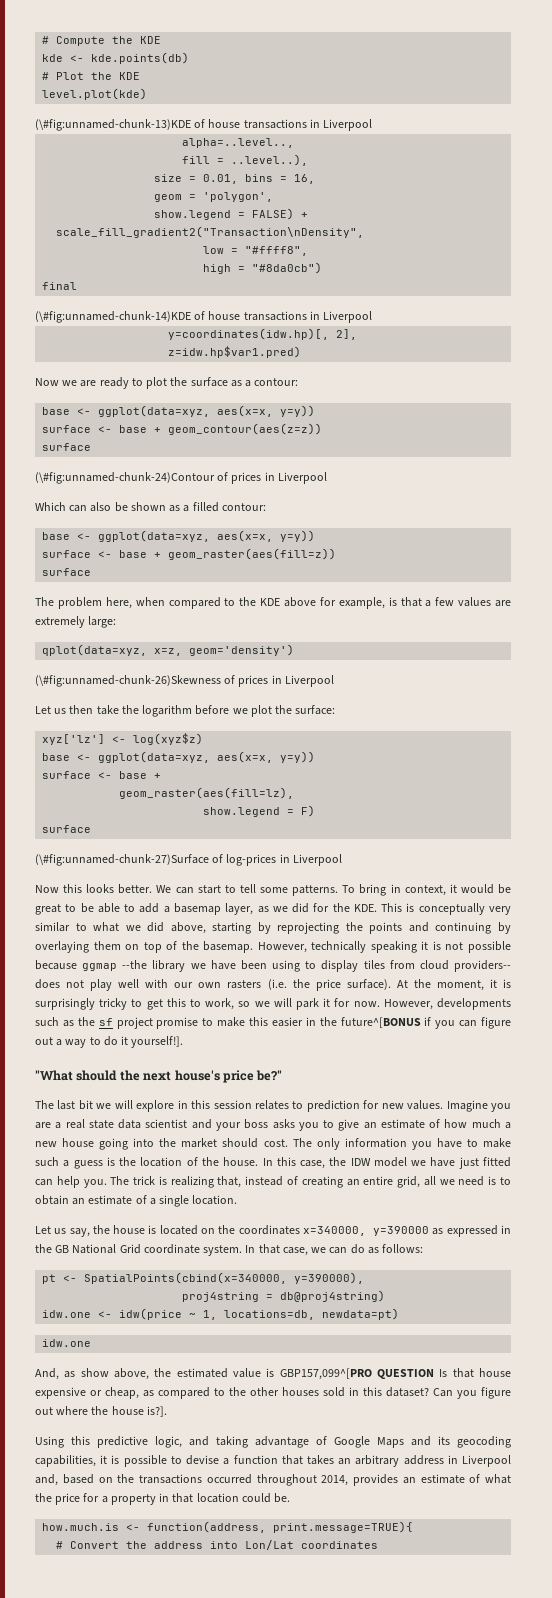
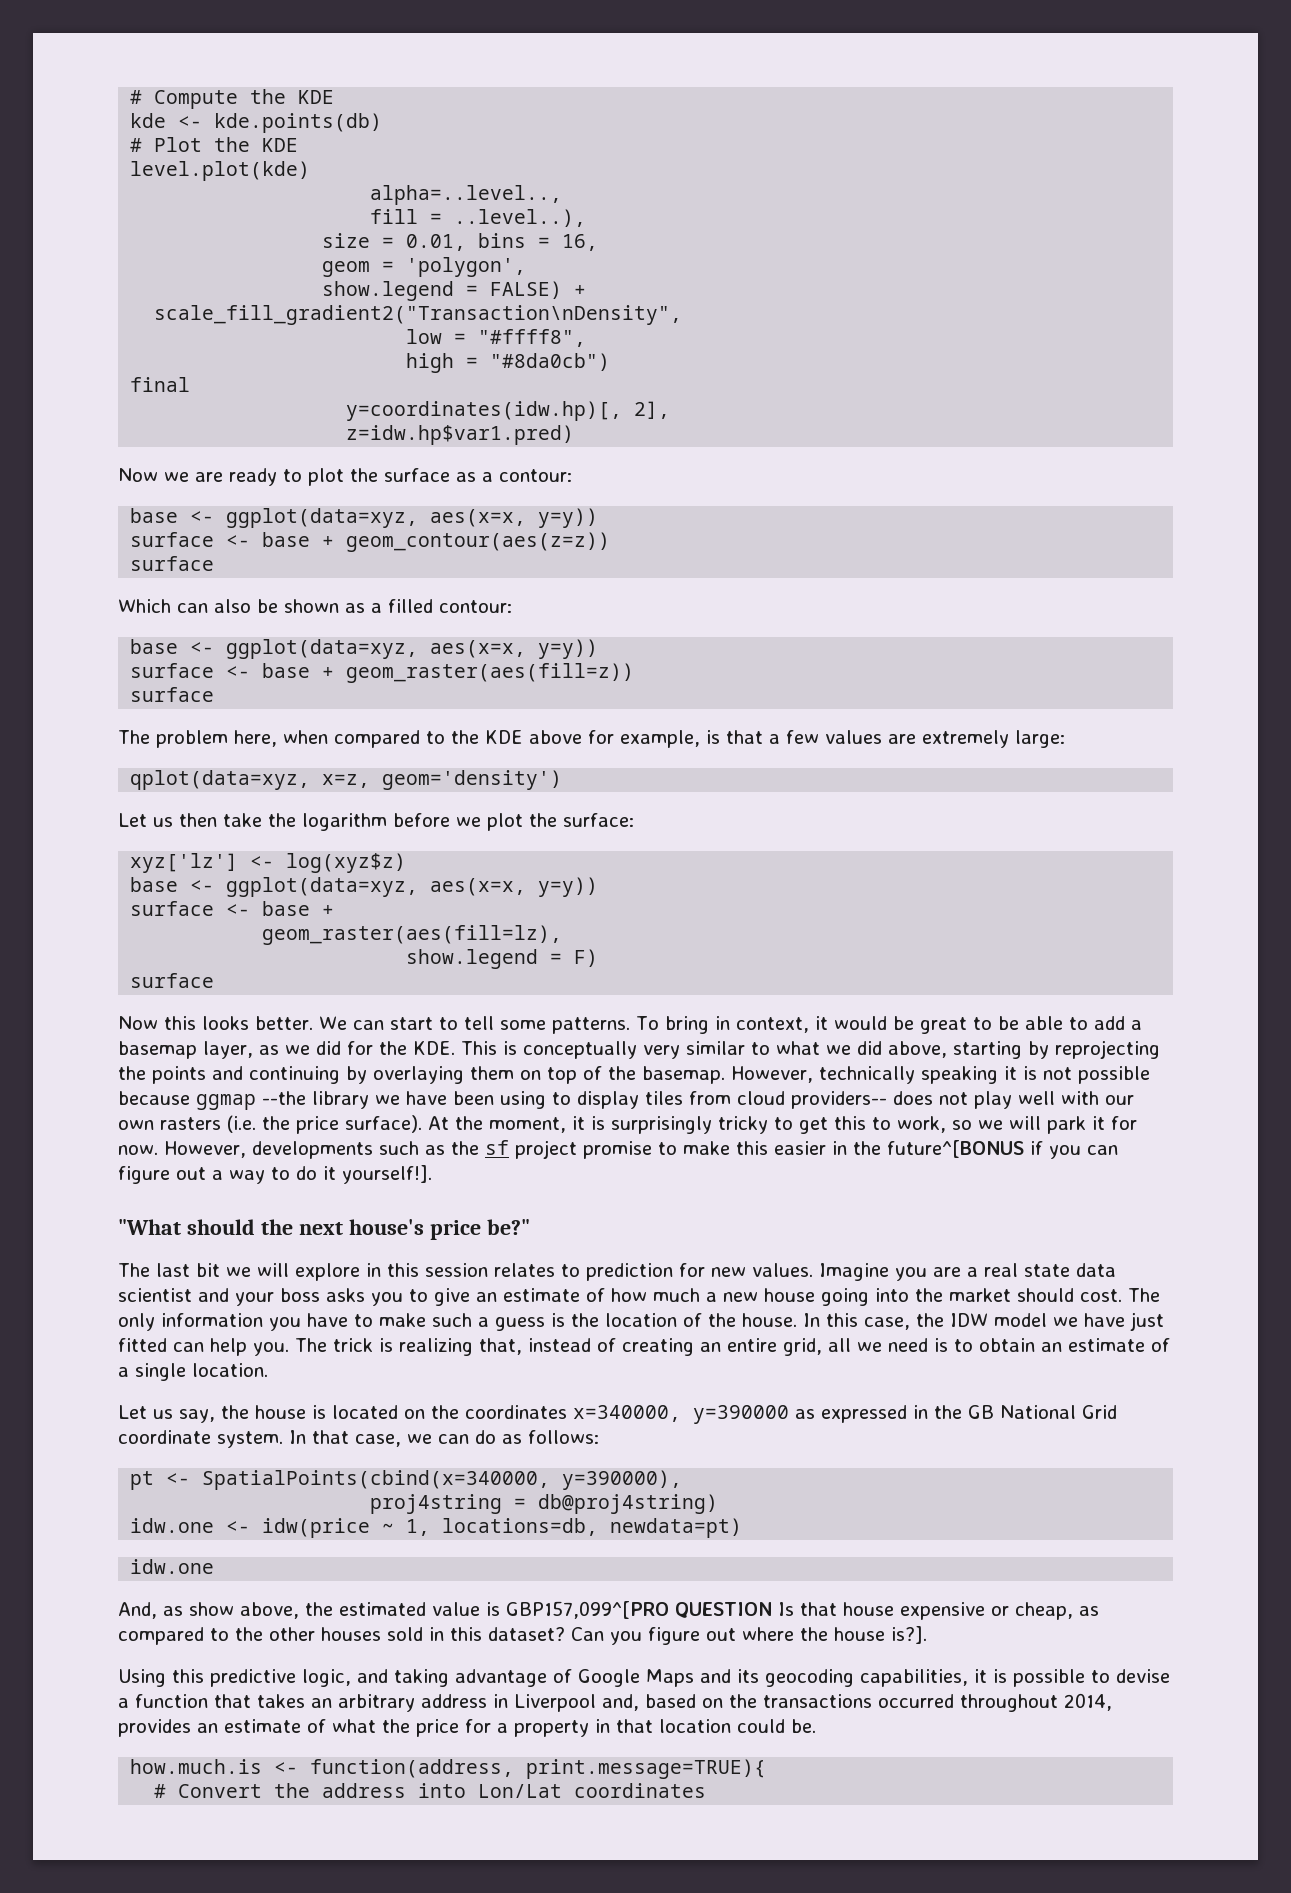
[35,119,373,131] // (\#fig:unnamed-chunk-13)KDE of house transactions in Liverpool -> (311, 171) none
[35,311,373,323] // (\#fig:unnamed-chunk-14)KDE of house transactions in Liverpool -> (191, 384) none
[35,472,327,484] // (\#fig:unnamed-chunk-24)Contour of prices in Liverpool -> (215, 563) none
[35,675,334,687] // (\#fig:unnamed-chunk-26)Skewness of prices in Liverpool -> (563, 780) none
[35,854,342,866] // (\#fig:unnamed-chunk-27)Surface of log-prices in Liverpool -> (215, 980) none

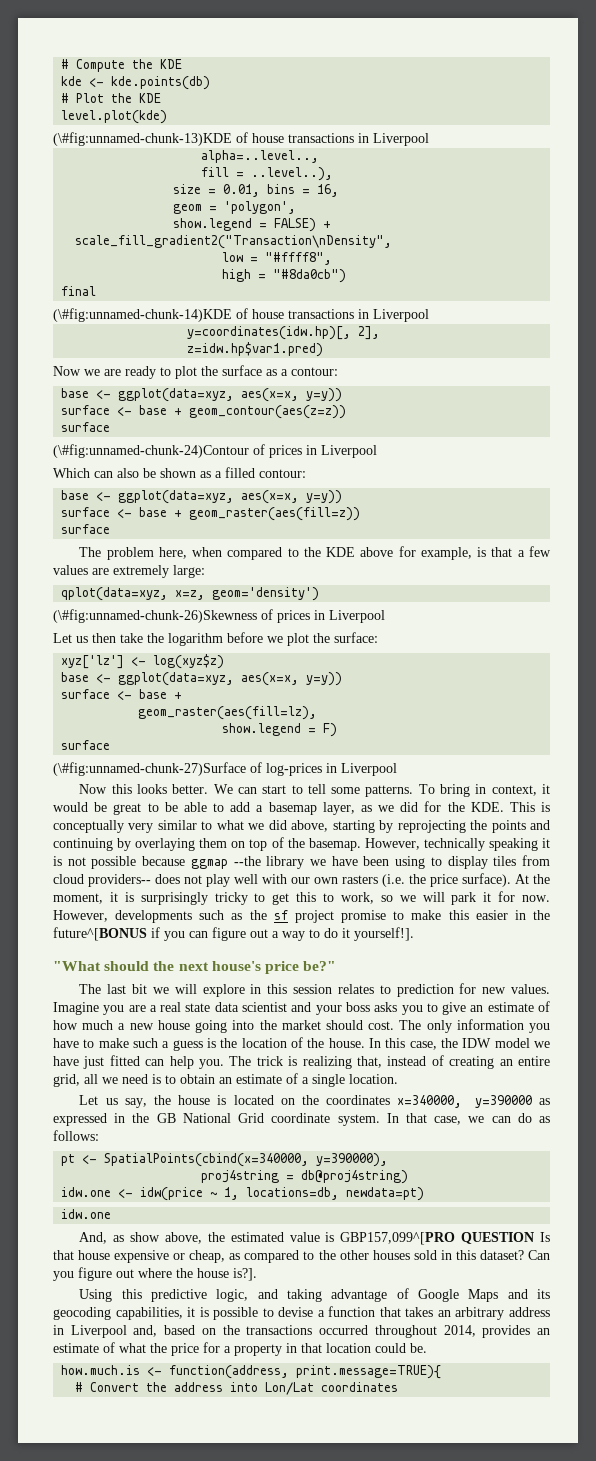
(311, 171) none -> [53,132,429,146] // (\#fig:unnamed-chunk-13)KDE of house transactions in Liverpool
(191, 384) none -> [53,308,429,322] // (\#fig:unnamed-chunk-14)KDE of house transactions in Liverpool
(215, 563) none -> [53,444,377,458] // (\#fig:unnamed-chunk-24)Contour of prices in Liverpool
(563, 780) none -> [53,609,385,623] // (\#fig:unnamed-chunk-26)Skewness of prices in Liverpool
(215, 980) none -> [53,762,397,776] // (\#fig:unnamed-chunk-27)Surface of log-prices in Liverpool

